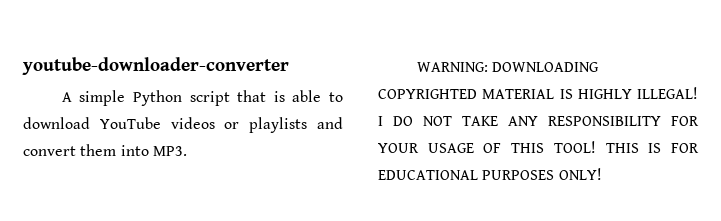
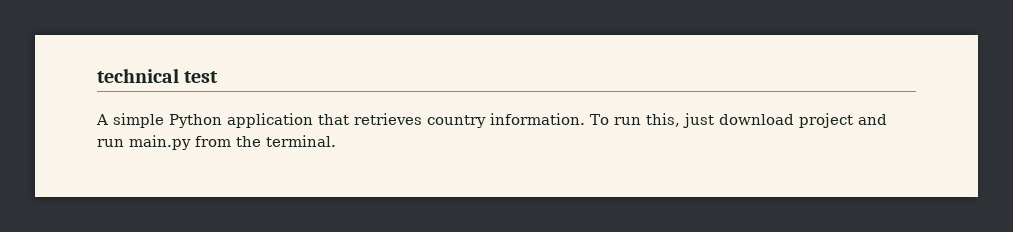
[22,57,289,75] youtube-downloader-converter -> [97,68,219,83] technical test
[189,90,343,106] [23,117,343,133] [23,144,187,156] [416,62,600,72] [378,87,698,99] [378,116,699,126] [378,141,699,153] [378,168,602,180] script that is able to download YouTube videos or playlists and convert them into MP3. // WARNING: DOWNLOADING COPYRIGHTED MATERIAL IS HIGHLY ILLEGAL! I DO NOT TAKE ANY RESPONSIBILITY FOR YOUR USAGE OF THIS TOOL! THIS IS FOR EDUCATIONAL PURPOSES ONLY! -> [227,113,887,128] [97,135,336,150] application that retrieves country information. To run this, just download project and run main.py from the terminal.

